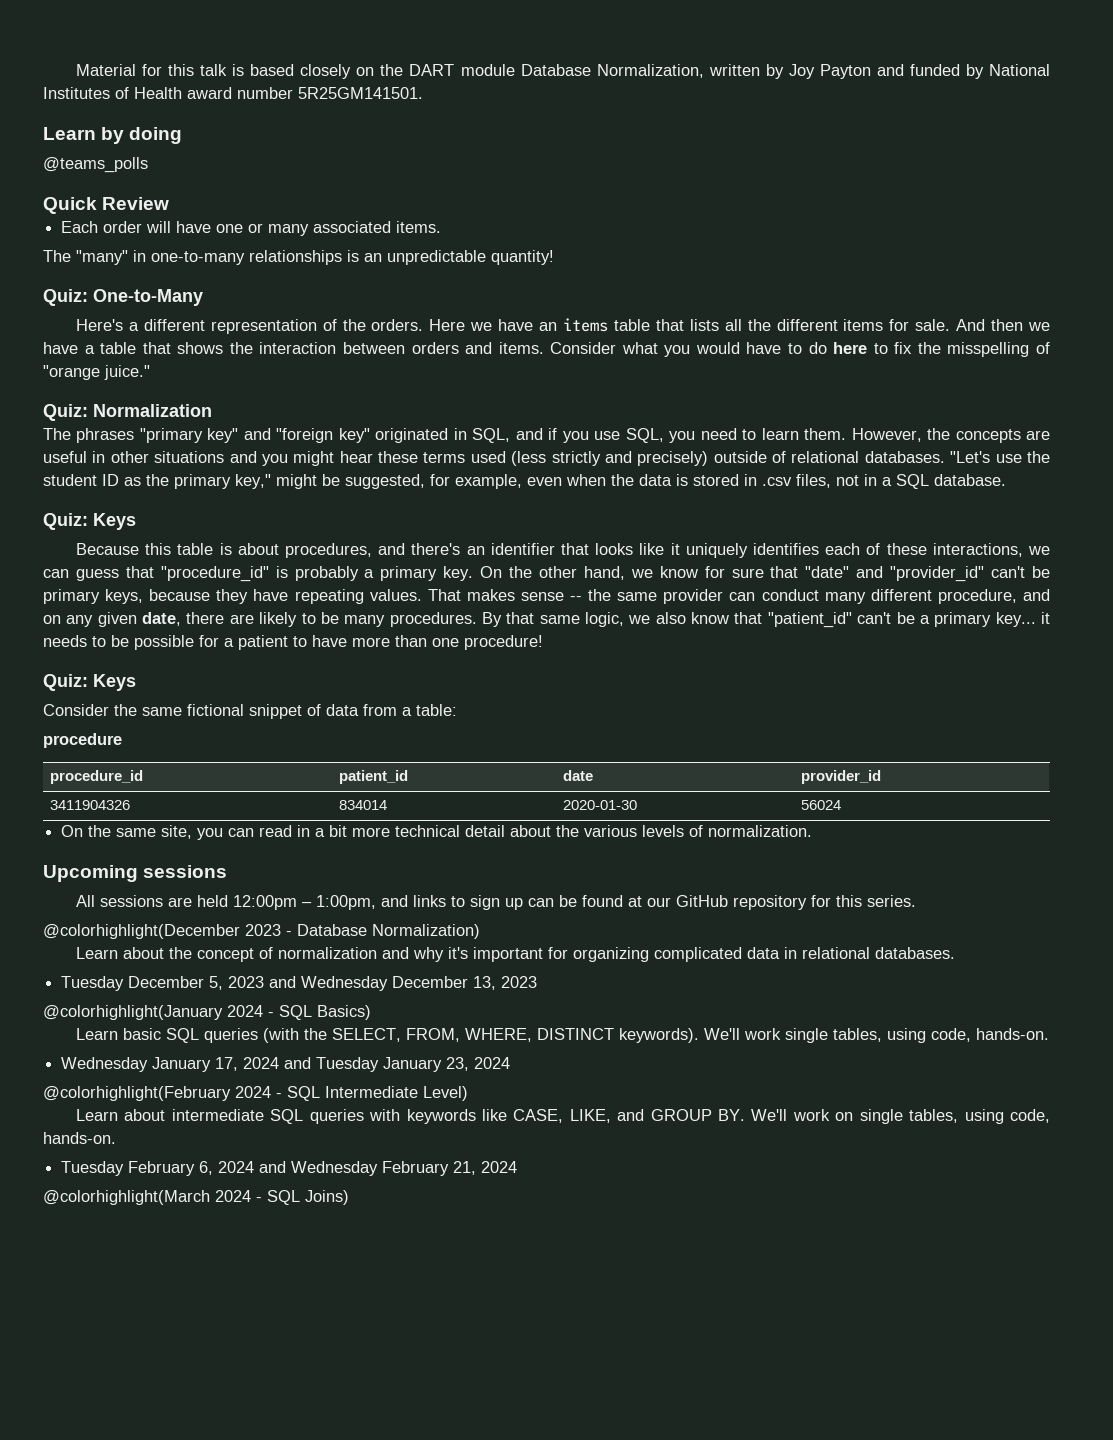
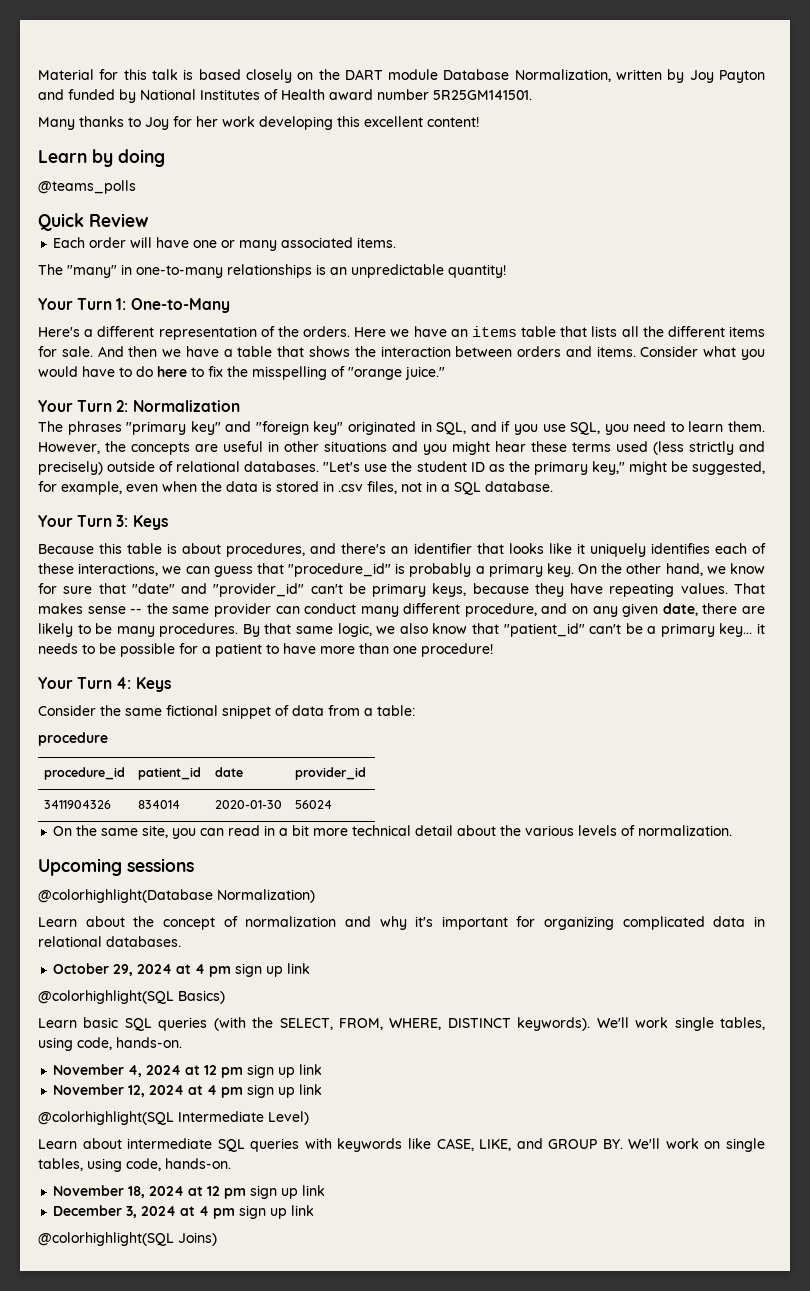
(423, 93) none -> [38,116,479,130] // Many thanks to Joy for her work developing this excellent content!
[43,289,88,306] Quiz: -> [38,298,127,310] Your Turn 1:
[43,404,88,421] Quiz: -> [38,400,129,412] Your Turn 2:
[43,513,88,530] Quiz: -> [38,515,129,527] Your Turn 3:
[43,674,88,691] Quiz: -> [38,677,132,689] Your Turn 4:
[75,895,916,910] [43,924,367,939] All sessions are held 12:00pm – 1:00pm, and links to sign up can be found at our GitHub repository for this series. // @colorhighlight(December 2023 - Database -> [38,889,213,903] @colorhighlight(Database
[61,976,538,991] [43,1005,312,1020] Tuesday December 5, 2023 and Wednesday December 13, 2023 // @colorhighlight(January 2024 - SQL -> [53,963,311,977] [38,990,174,1004] October 29, 2024 at 4 pm sign up link // @colorhighlight(SQL
[61,1057,511,1072] [43,1086,320,1101] Wednesday January 17, 2024 and Tuesday January 23, 2024 // @colorhighlight(February 2024 - SQL -> [53,1064,323,1078] [53,1084,323,1098] [38,1111,174,1125] November 4, 2024 at 12 pm sign up link // November 12, 2024 at 4 pm sign up link // @colorhighlight(SQL
[61,1161,518,1176] [43,1190,300,1205] Tuesday February 6, 2024 and Wednesday February 21, 2024 // @colorhighlight(March 2024 - SQL -> [53,1185,326,1199] [53,1205,315,1219] [38,1232,174,1246] November 18, 2024 at 12 pm sign up link // December 3, 2024 at 4 pm sign up link // @colorhighlight(SQL

